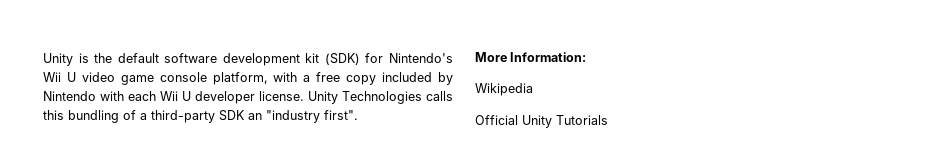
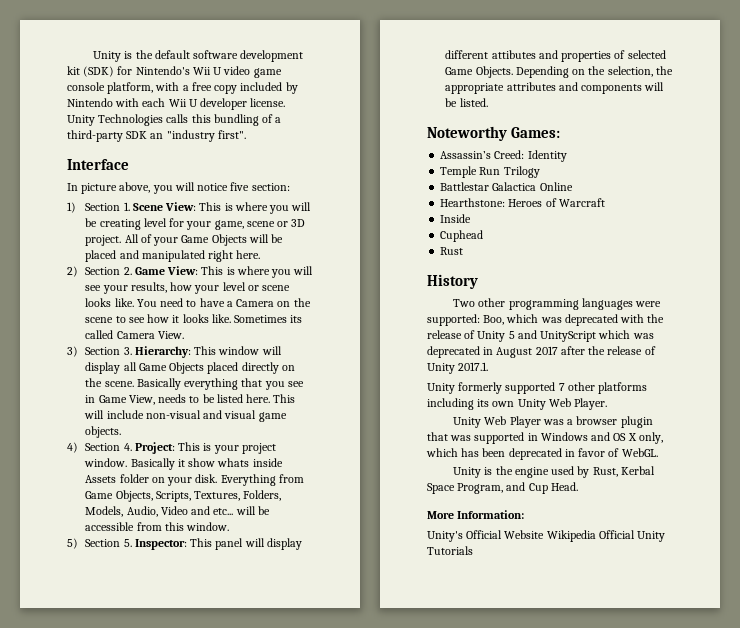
(358, 115) none -> [67,159,129,170] [67,182,290,194] [67,202,312,214] [85,218,306,230] [85,234,284,246] [85,250,261,262] [67,266,314,278] [85,282,291,294] [85,298,311,307] [85,314,303,323] [85,330,184,339] [67,346,282,358] [85,362,295,374] [85,378,304,390] [85,394,296,405] [84,410,287,422] [85,426,122,438] [67,442,276,454] [84,458,283,470] [85,474,304,486] [85,490,282,502] [85,506,270,517] [85,522,230,531] [67,538,302,550] [445,50,666,62] [445,66,673,78] [445,82,665,94] [445,98,488,107] [427,126,561,141] [440,150,567,162] [440,166,540,178] [440,182,573,191] [440,198,605,207] [440,214,472,223] [440,230,484,242] [440,247,464,255] [427,274,478,289] [453,298,662,310] [427,314,665,326] [427,330,654,342] [427,346,656,358] [427,362,489,374] [427,382,648,394] [427,398,608,410] [453,416,653,428] [427,432,663,444] [426,448,658,460] [453,466,655,478] [427,482,578,494] // Interface // In picture above, you will notice five section: // 1) Section 1. Scene View: This is where you will be creating level for your game, scene or 3D project. All of your Game Objects will be placed and manipulated right here. // 2) Section 2. Game View: This is where you will see your results, how your level or scene looks like. You need to have a Camera on the scene to see how it looks like. Sometimes its called Camera View. // 3) Section 3. Hierarchy: This window will display all Game Objects placed directly on the scene. Basically everything that you see in Game View, needs to be listed here. This will include non-visual and visual game objects. // 4) Section 4. Project: This is your project window. Basically it show whats inside Assets folder on your disk. Everything from Game Objects, Scripts, Textures, Folders, Models, Audio, Video and etc... will be accessible from this window. // 5) Section 5. Inspector: This panel will display different attibutes and properties of selected Game Objects. Depending on the selection, the appropriate attributes and components will be listed. // Noteworthy Games: // Assassin’s Creed: Identity // Temple Run Trilogy // Battlestar Galactica Online // Hearthstone: Heroes of Warcraft // Inside // Cuphead // Rust // History // Two other programming languages were supported: Boo, which was deprecated with the release of Unity 5 and UnityScript which was deprecated in August 2017 after the release of Unity 2017.1. // Unity formerly supported 7 other platforms including its own Unity Web Player. // Unity Web Player was a browser plugin that was supported in Windows and OS X only, which has been deprecated in favor of WebGL. // Unity is the engine used by Rust, Kerbal Space Program, and Cup Head.
(587, 57) none -> [427,530,545,542] Unity's Official Website
(533, 89) // -> (596, 536) none

